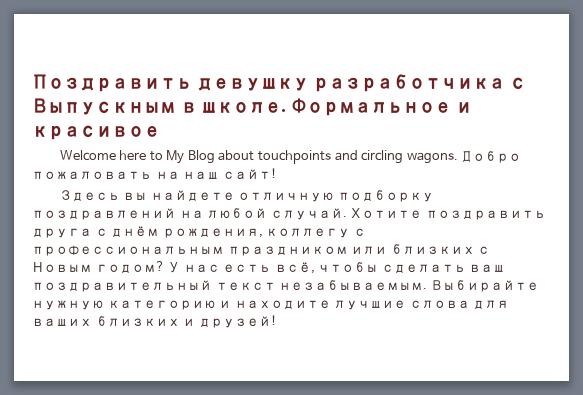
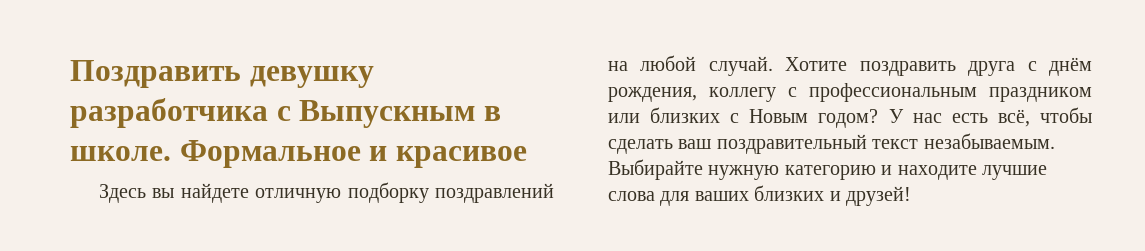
[59,150,522,164] [32,168,277,180] // Welcome here to My Blog about touchpoints and circling wagons. Добро пожаловать на наш сайт! -> (527, 157) none

